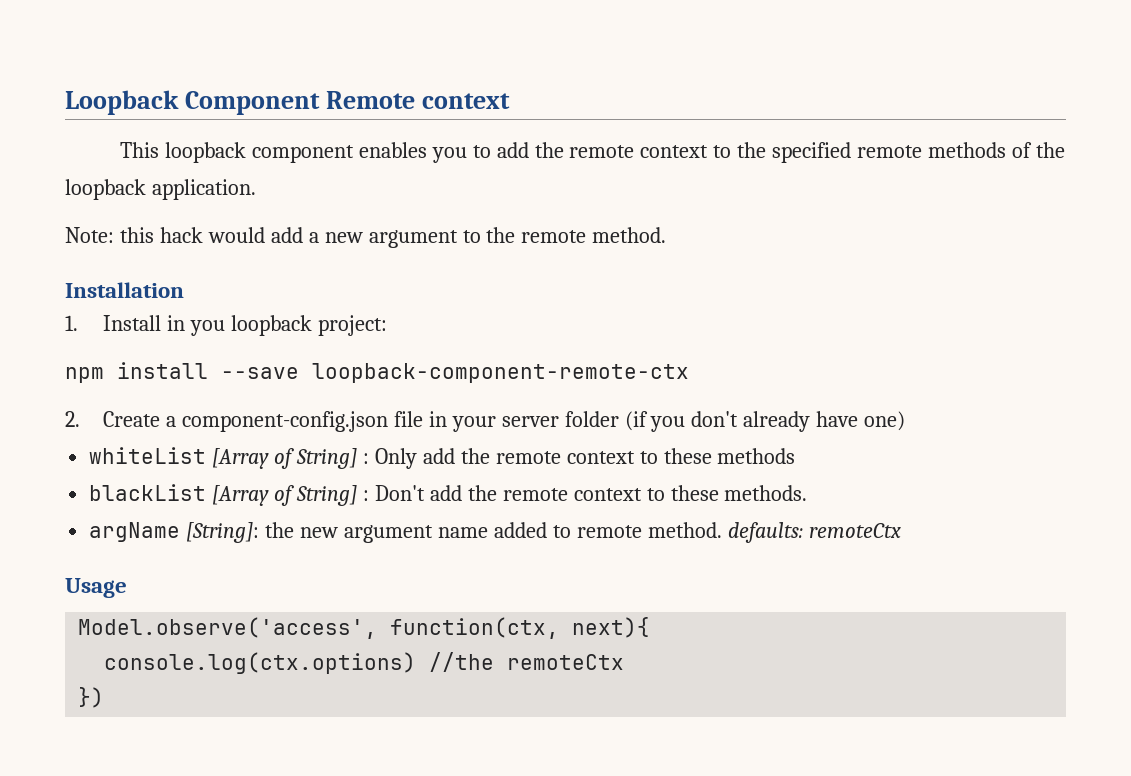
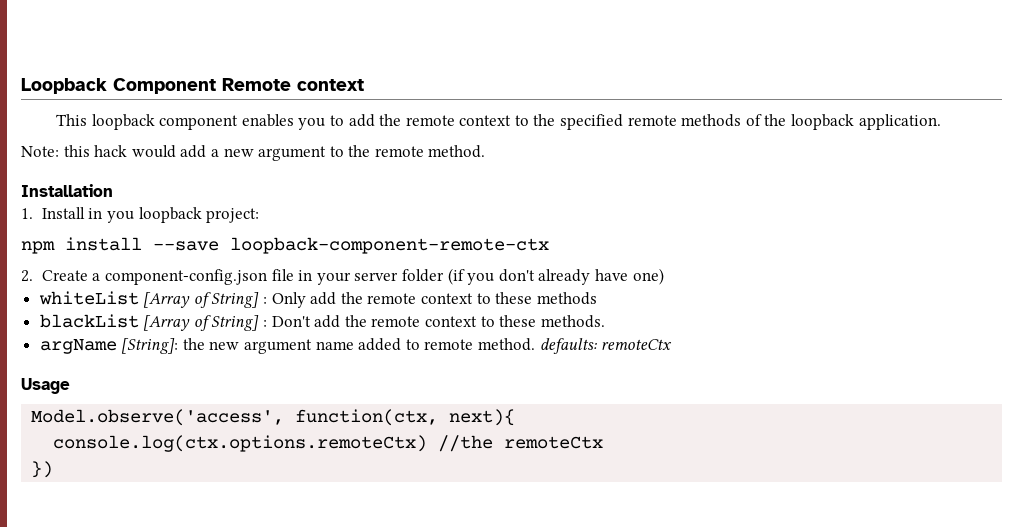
[104,652,417,674] console.log(ctx.options) -> [53,435,428,452] console.log(ctx.options.remoteCtx)

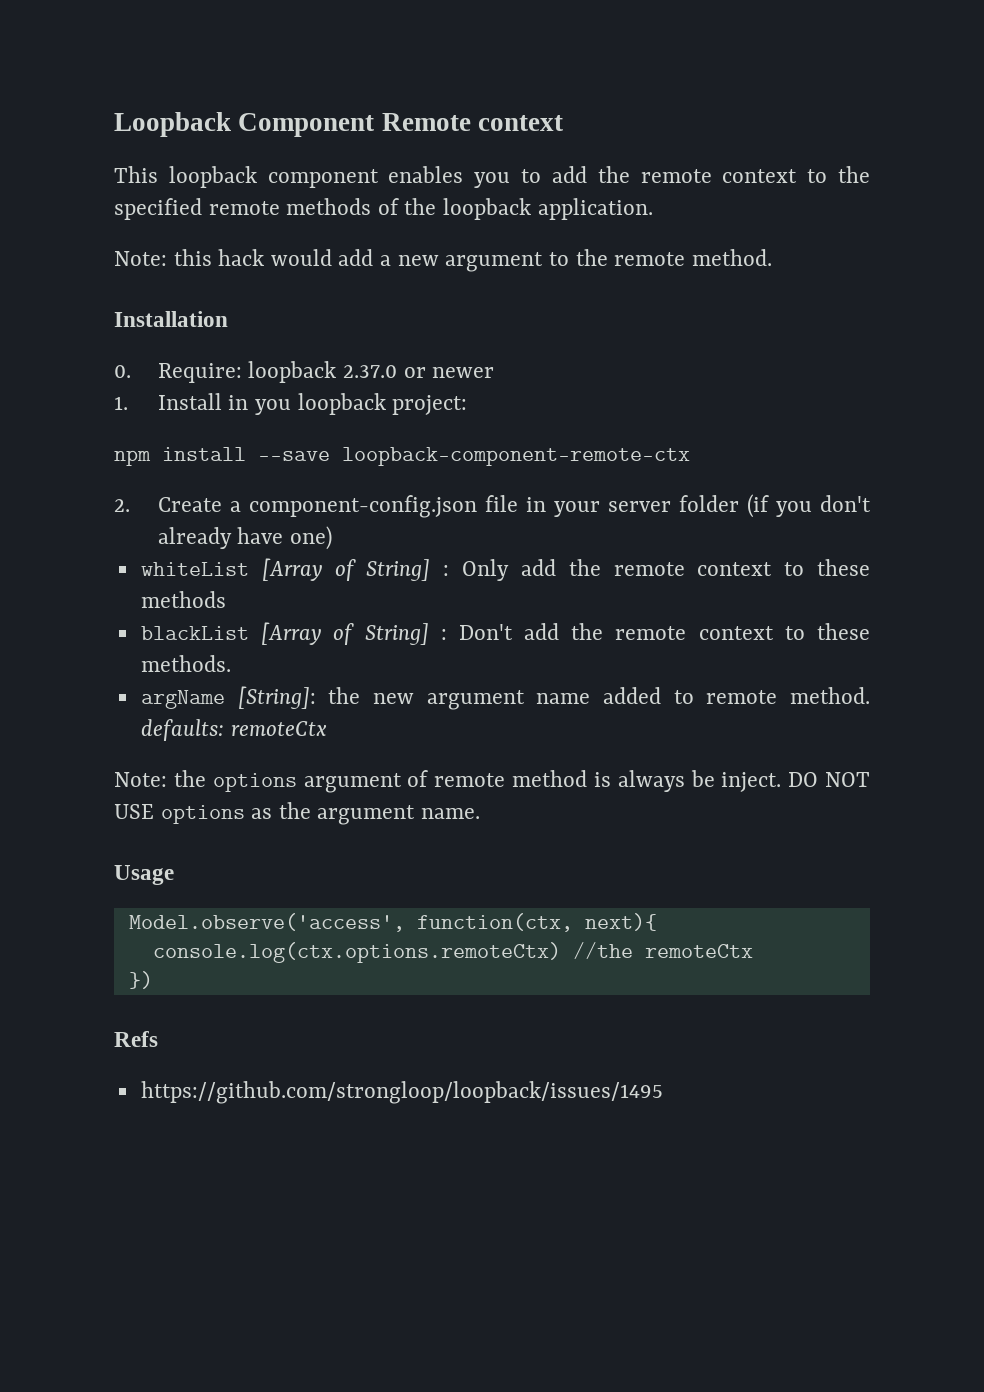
(113, 190) none -> [114,361,495,383] // 0. Require: loopback 2.37.0 or newer
(673, 344) none -> [114,770,870,793] [114,802,481,825] // Note: the options argument of remote method is always be inject. DO NOT USE options as the argument name.
(54, 469) none -> [114,1031,158,1047] [140,1081,663,1104] // Refs // https://github.com/strongloop/loopback/issues/1495

